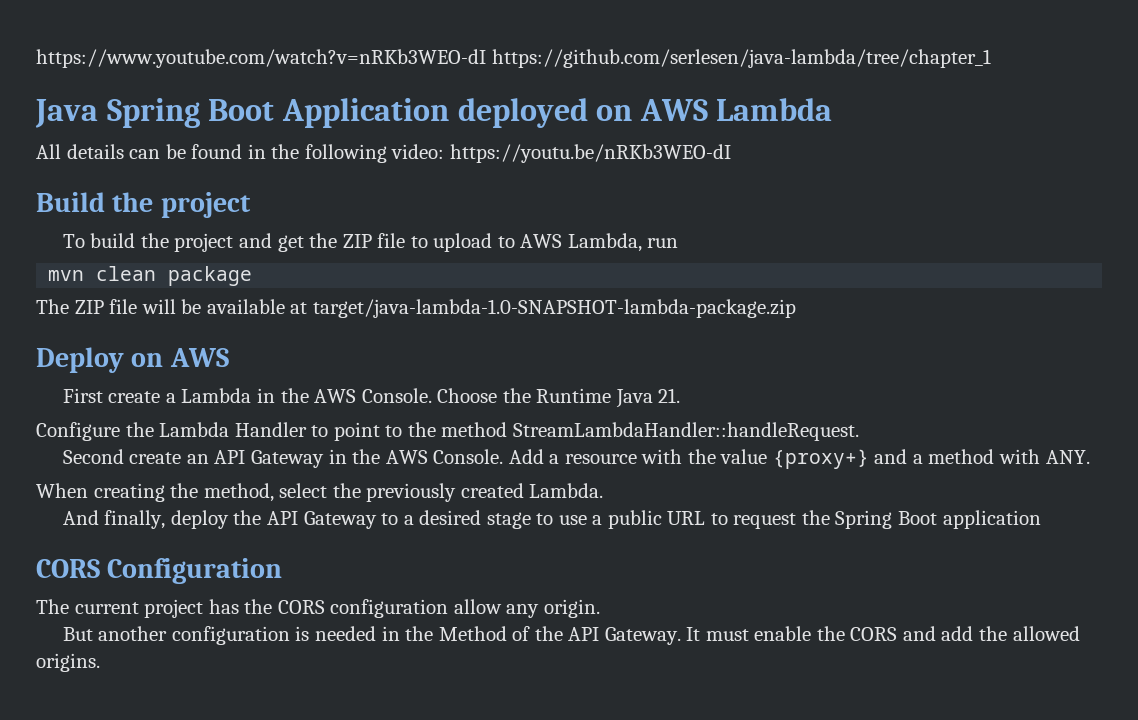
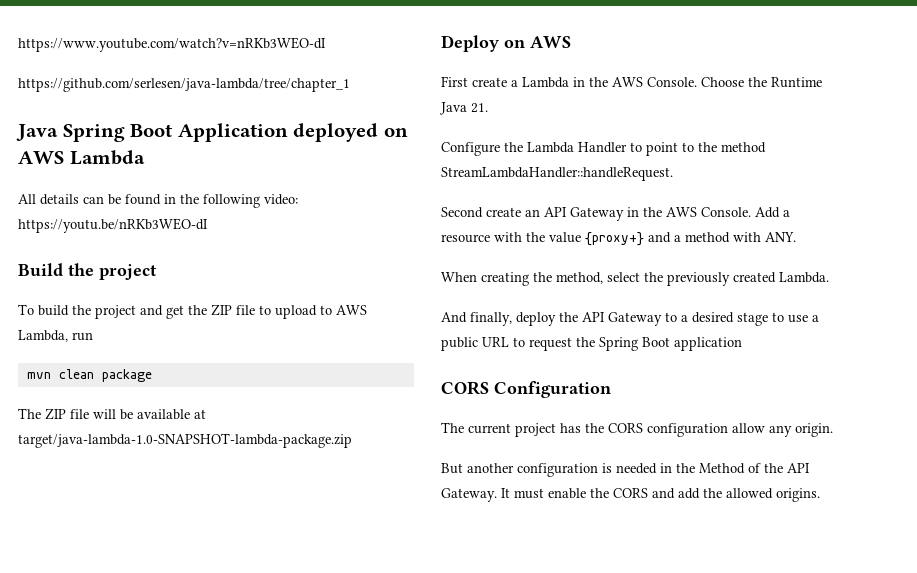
(486, 58) none -> (326, 44) //

